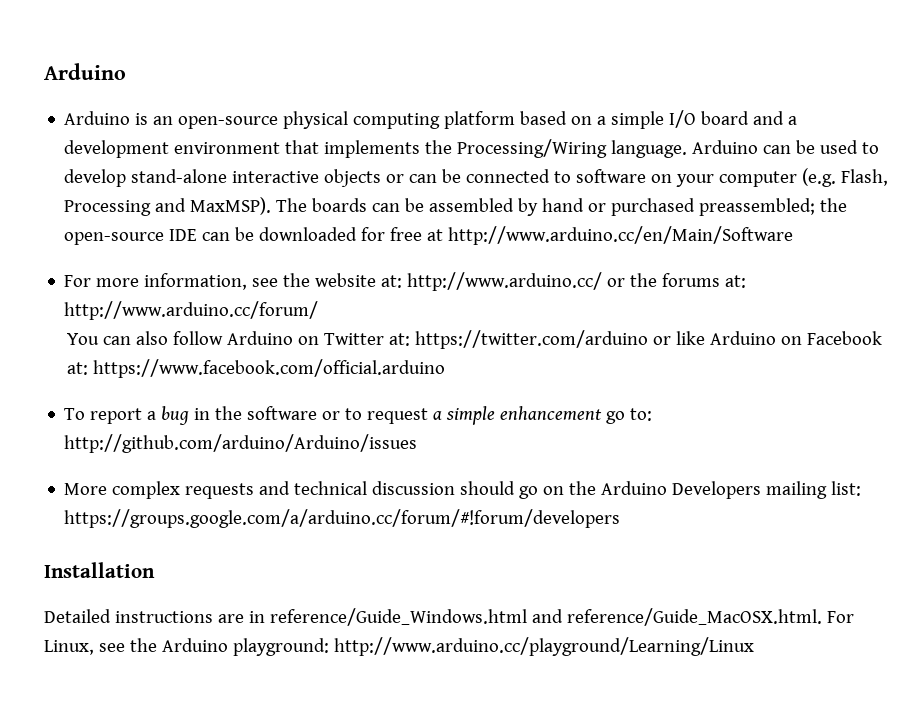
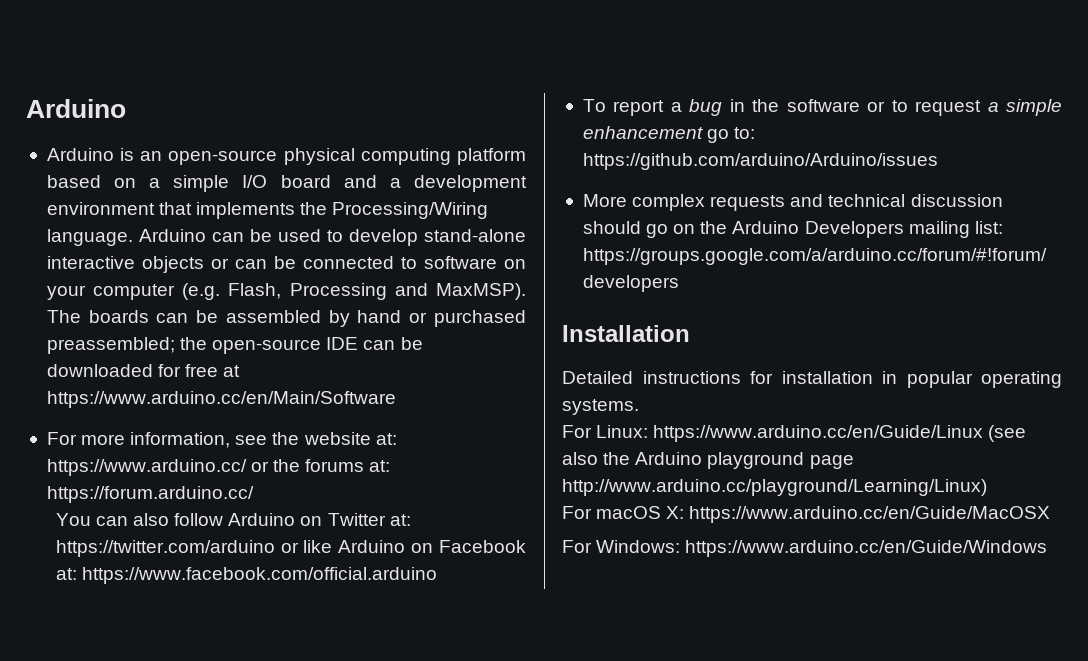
[448,226,794,245] http://www.arduino.cc/en/Main/Software -> [46,391,396,408] https://www.arduino.cc/en/Main/Software
[407,272,603,291] http://www.arduino.cc/ -> [46,459,247,476] https://www.arduino.cc/
[64,301,319,320] http://www.arduino.cc/forum/ -> [46,486,254,503] https://forum.arduino.cc/
[64,434,418,453] http://github.com/arduino/Arduino/issues -> [582,153,938,170] https://github.com/arduino/Arduino/issues
[217,608,854,626] [44,637,754,656] are in reference/Guide_Windows.html and reference/Guide_MacOSX.html. For Linux, see the Arduino playground: http://www.arduino.cc/playground/Learning/Linux -> [750,371,1062,388] [562,399,639,415] [562,425,1027,442] [562,452,854,469] [562,479,987,496] [562,506,1051,523] [562,540,1048,557] for installation in popular operating systems. // For Linux: https://www.arduino.cc/en/Guide/Linux (see also the Arduino playground page http://www.arduino.cc/playground/Learning/Linux) // For macOS X: https://www.arduino.cc/en/Guide/MacOSX // For Windows: https://www.arduino.cc/en/Guide/Windows

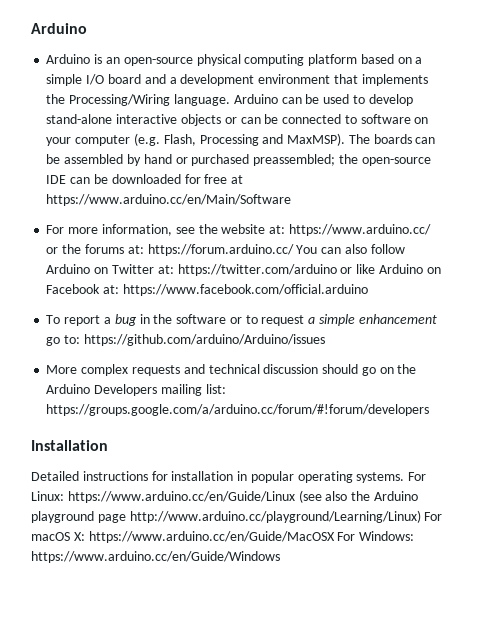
(254, 494) // -> (294, 250) none
(639, 407) // -> (405, 477) none
(987, 487) // -> (421, 516) none
(1051, 514) // -> (335, 537) none

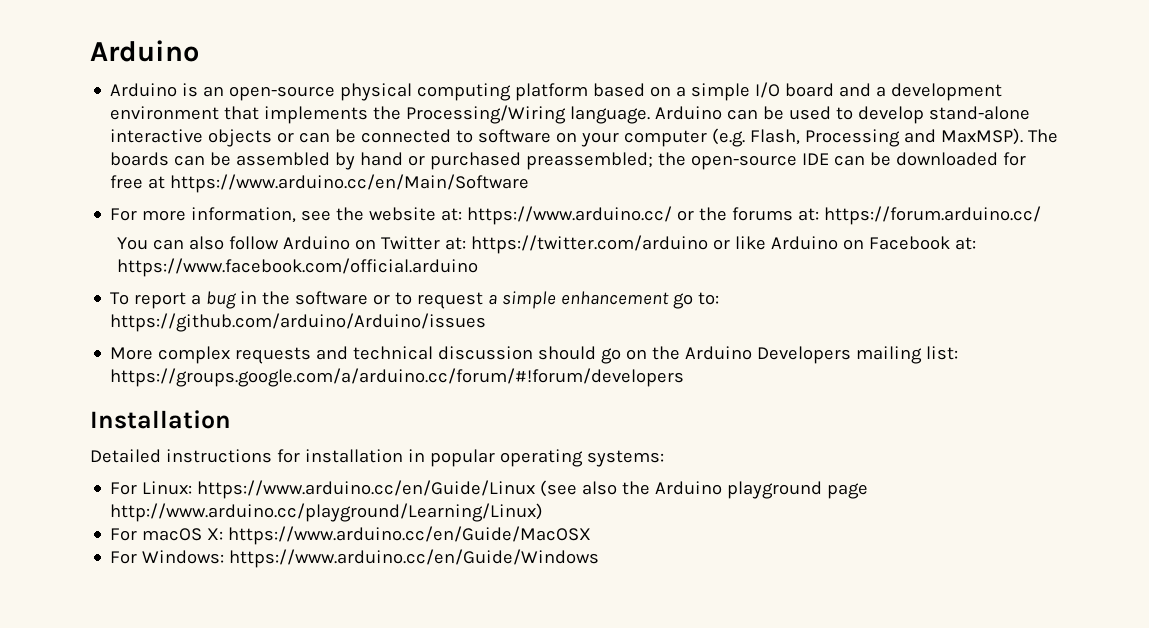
(294, 250) none -> (1042, 215) //
[356,472,405,483] systems. -> [586,450,664,467] systems: //
(421, 516) none -> (544, 512) //
(335, 537) none -> (592, 535) //

